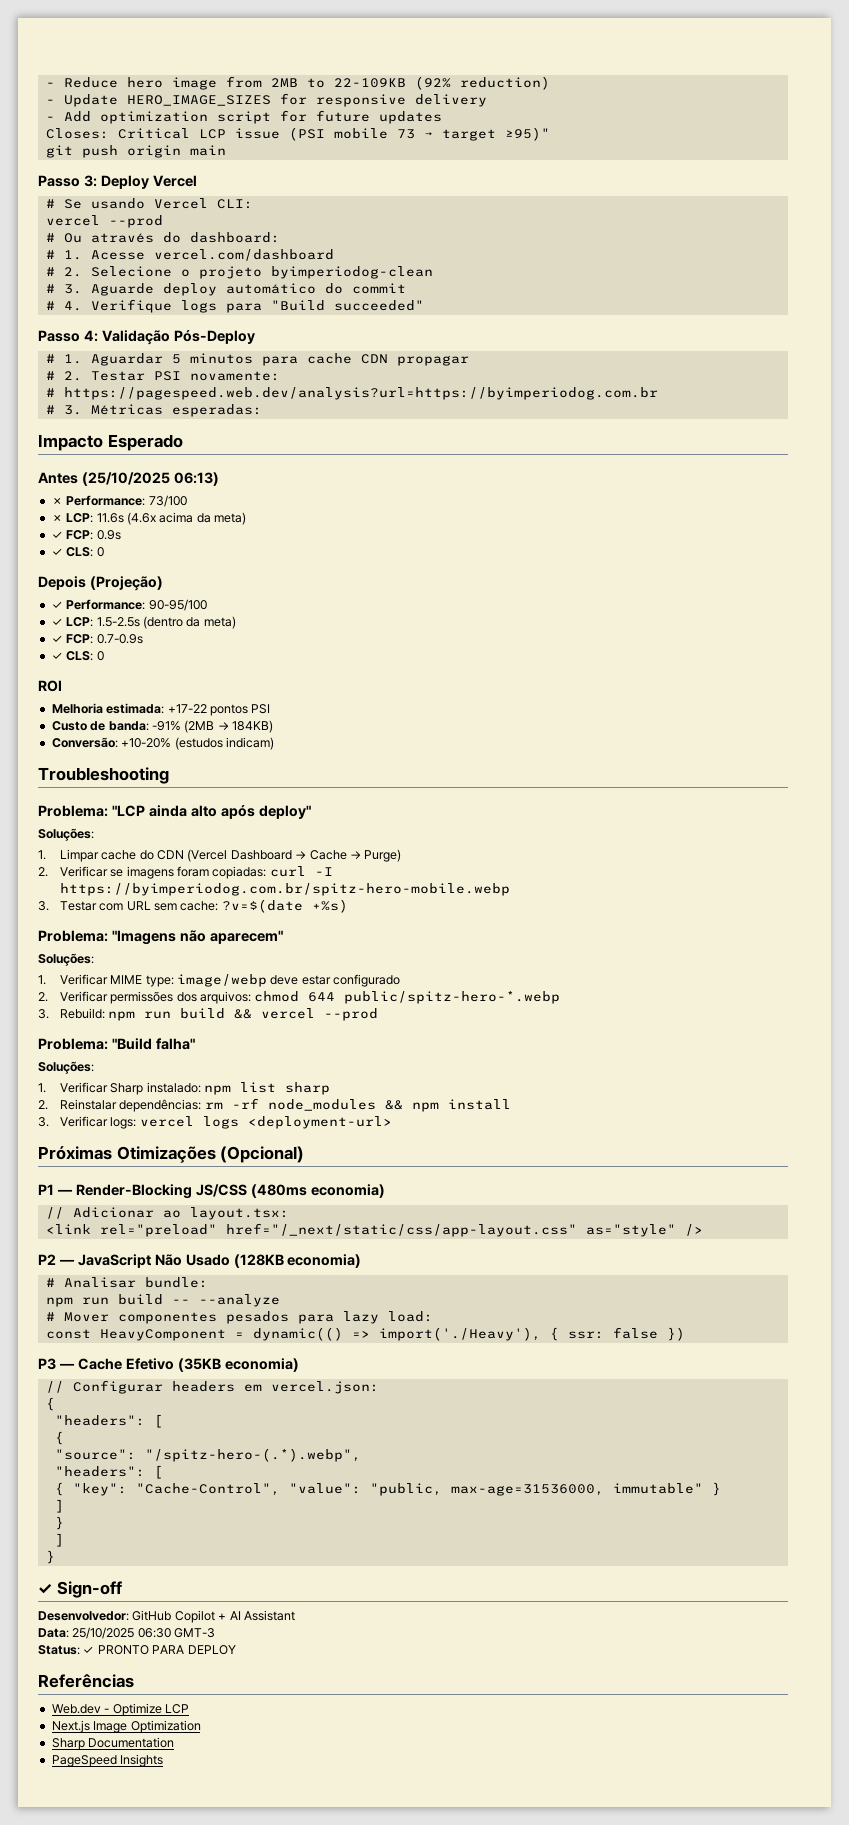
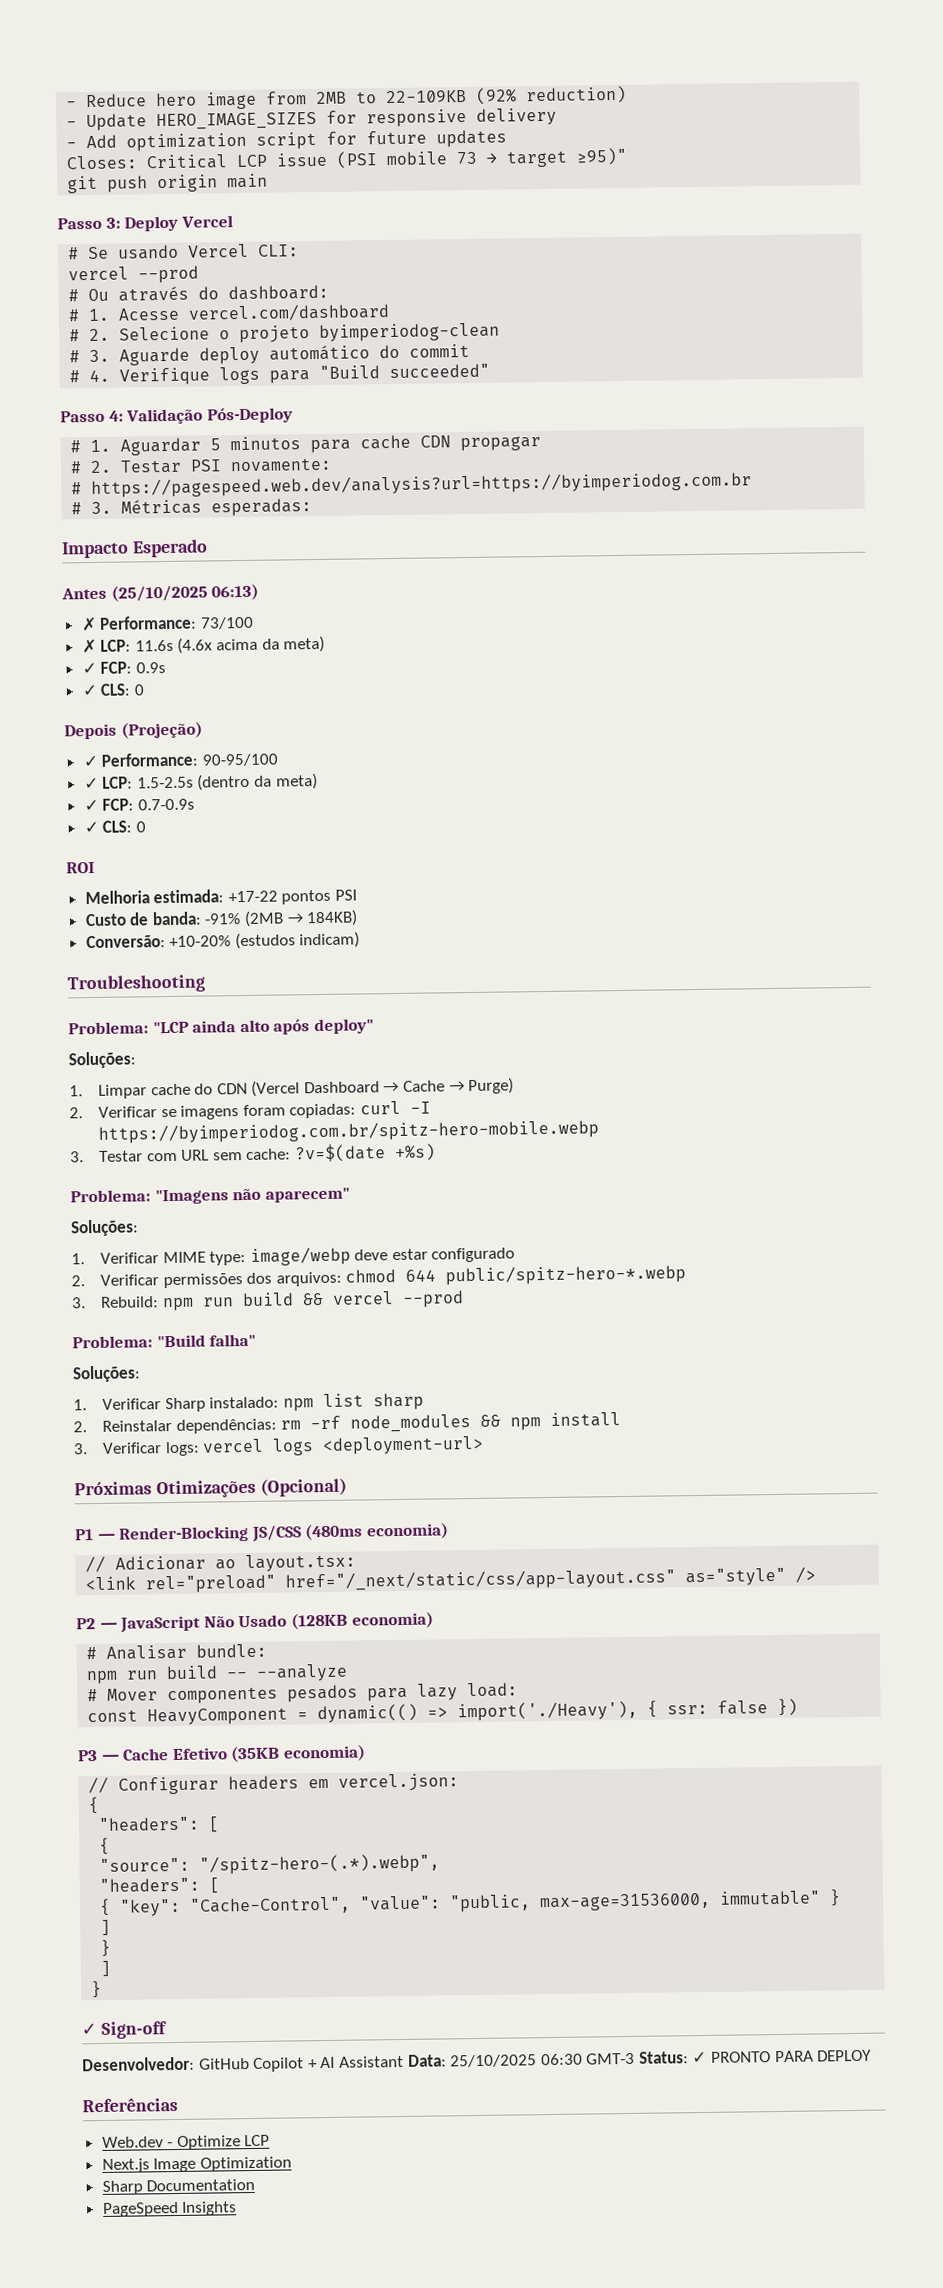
(295, 1615) // -> (404, 2061) none
(216, 1633) // -> (636, 2058) none

